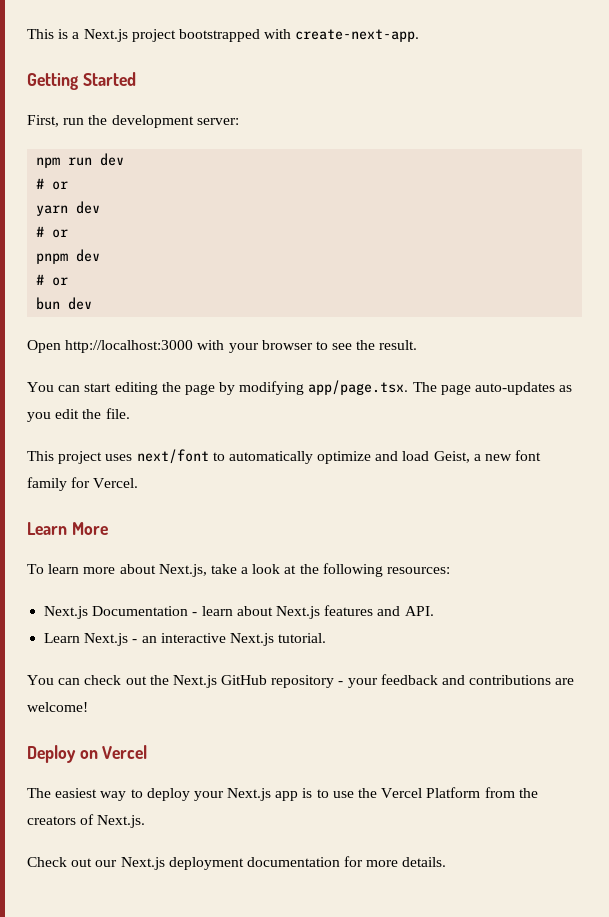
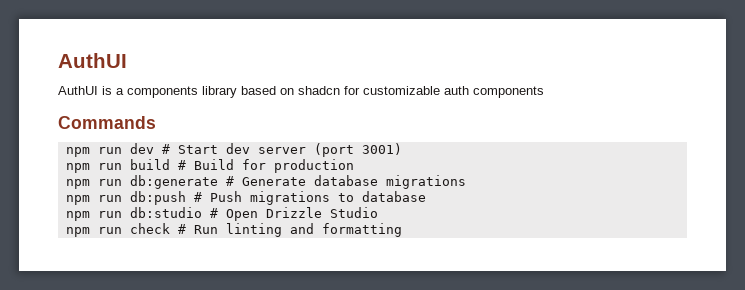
[27,29,420,42] [27,72,136,90] [27,115,239,128] [36,153,125,168] [36,178,69,190] [36,201,101,216] [36,226,69,238] [36,249,101,264] [36,274,69,286] [36,297,93,310] [27,340,418,353] [27,380,573,395] [27,408,130,422] [27,449,542,464] [27,477,139,491] [27,522,108,535] [27,563,451,577] [44,605,434,619] [44,633,327,646] [27,674,575,688] [27,702,88,712] [27,745,148,763] [27,787,538,801] [27,814,146,828] [27,856,447,870] This is a Next.js project bootstrapped with create-next-app. // Getting Started // First, run the development server: // npm run dev // # or // yarn dev // # or // pnpm dev // # or // bun dev // Open http://localhost:3000 with your browser to see the result. // You can start editing the page by modifying app/page.tsx. The page auto-updates as you edit the file. // This project uses next/font to automatically optimize and load Geist, a new font family for Vercel. // Learn More // To learn more about Next.js, take a look at the following resources: // Next.js Documentation - learn about Next.js features and API. // Learn Next.js - an interactive Next.js tutorial. // You can check out the Next.js GitHub repository - your feedback and contributions are welcome! // Deploy on Vercel // The easiest way to deploy your Next.js app is to use the Vercel Platform from the creators of Next.js. // Check out our Next.js deployment documentation for more details. -> [58,53,127,68] [58,86,544,98] [58,116,156,129] [65,143,402,157] [65,159,354,173] [65,175,466,189] [65,191,426,205] [65,207,378,221] [65,223,402,237] AuthUI // AuthUI is a components library based on shadcn for customizable auth components // Commands // npm run dev # Start dev server (port 3001) // npm run build # Build for production // npm run db:generate # Generate database migrations // npm run db:push # Push migrations to database // npm run db:studio # Open Drizzle Studio // npm run check # Run linting and formatting

